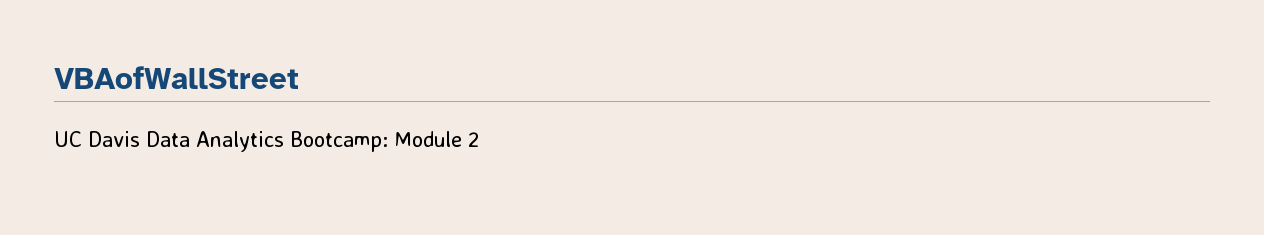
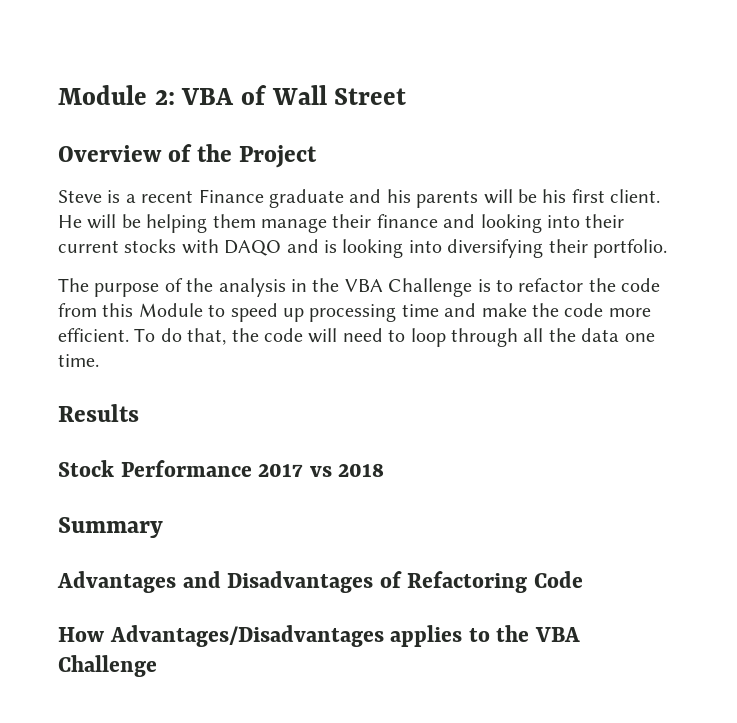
[54,66,299,89] [54,131,479,152] VBAofWallStreet // UC Davis Data Analytics Bootcamp: Module 2 -> [58,85,407,105] [58,144,318,168] [58,189,661,208] [58,214,625,233] [58,239,667,258] [58,278,661,297] [58,303,651,322] [58,328,655,347] [58,354,99,367] [58,404,139,422] [58,460,385,477] [58,517,163,538] [57,571,584,593] [58,625,581,647] [58,655,157,677] Module 2: VBA of Wall Street // Overview of the Project // Steve is a recent Finance graduate and his parents will be his first client. He will be helping them manage their finance and looking into their current stocks with DAQO and is looking into diversifying their portfolio. // The purpose of the analysis in the VBA Challenge is to refactor the code from this Module to speed up processing time and make the code more efficient. To do that, the code will need to loop through all the data one time. // Results // Stock Performance 2017 vs 2018 // Summary // Advantages and Disadvantages of Refactoring Code // How Advantages/Disadvantages applies to the VBA Challenge

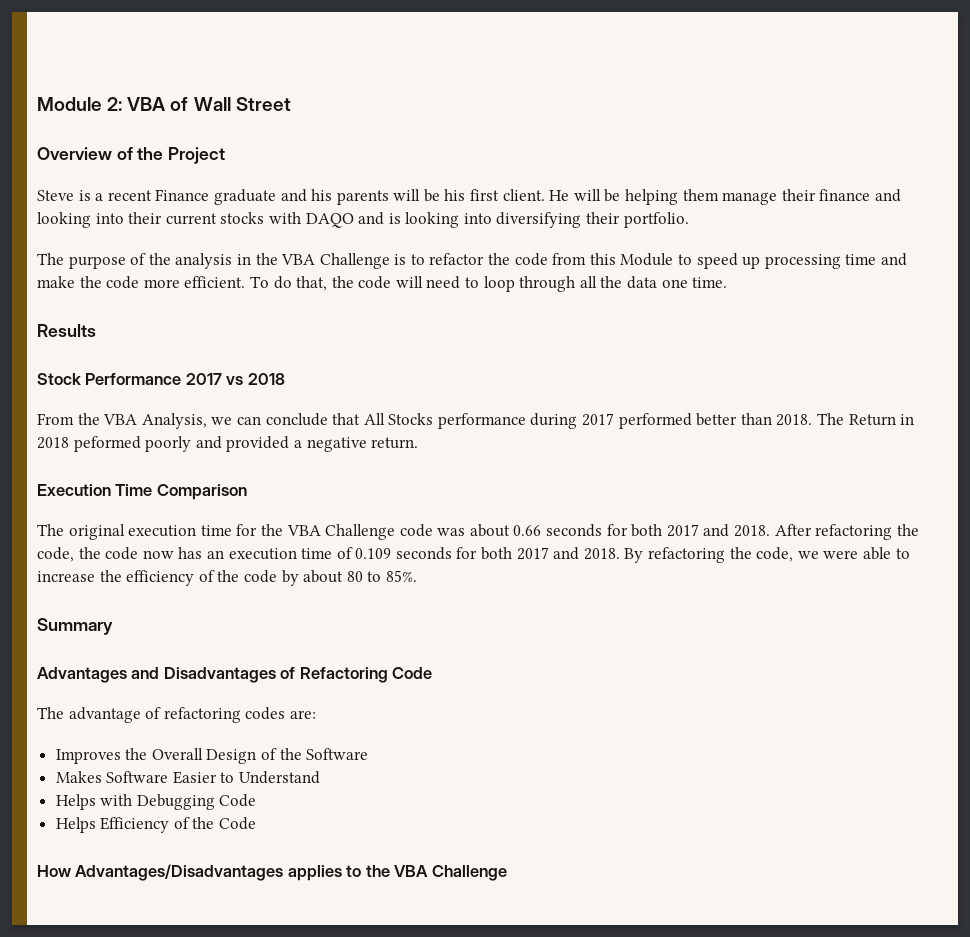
(385, 470) none -> [37,413,915,429] [37,436,419,452] [37,484,247,500] [37,524,919,540] [37,547,910,563] [37,570,417,586] // From the VBA Analysis, we can conclude that All Stocks performance during 2017 performed better than 2018. The Return in 2018 peformed poorly and provided a negative return. // Execution Time Comparison // The original execution time for the VBA Challenge code was about 0.66 seconds for both 2017 and 2018. After refactoring the code, the code now has an execution time of 0.109 seconds for both 2017 and 2018. By refactoring the code, we were able to increase the efficiency of the code by about 80 to 85%.
(584, 579) none -> [37,707,316,723] [55,748,369,764] [55,771,321,784] [55,794,257,810] [55,817,257,833] // The advantage of refactoring codes are: // Improves the Overall Design of the Software // Makes Software Easier to Understand // Helps with Debugging Code // Helps Efficiency of the Code

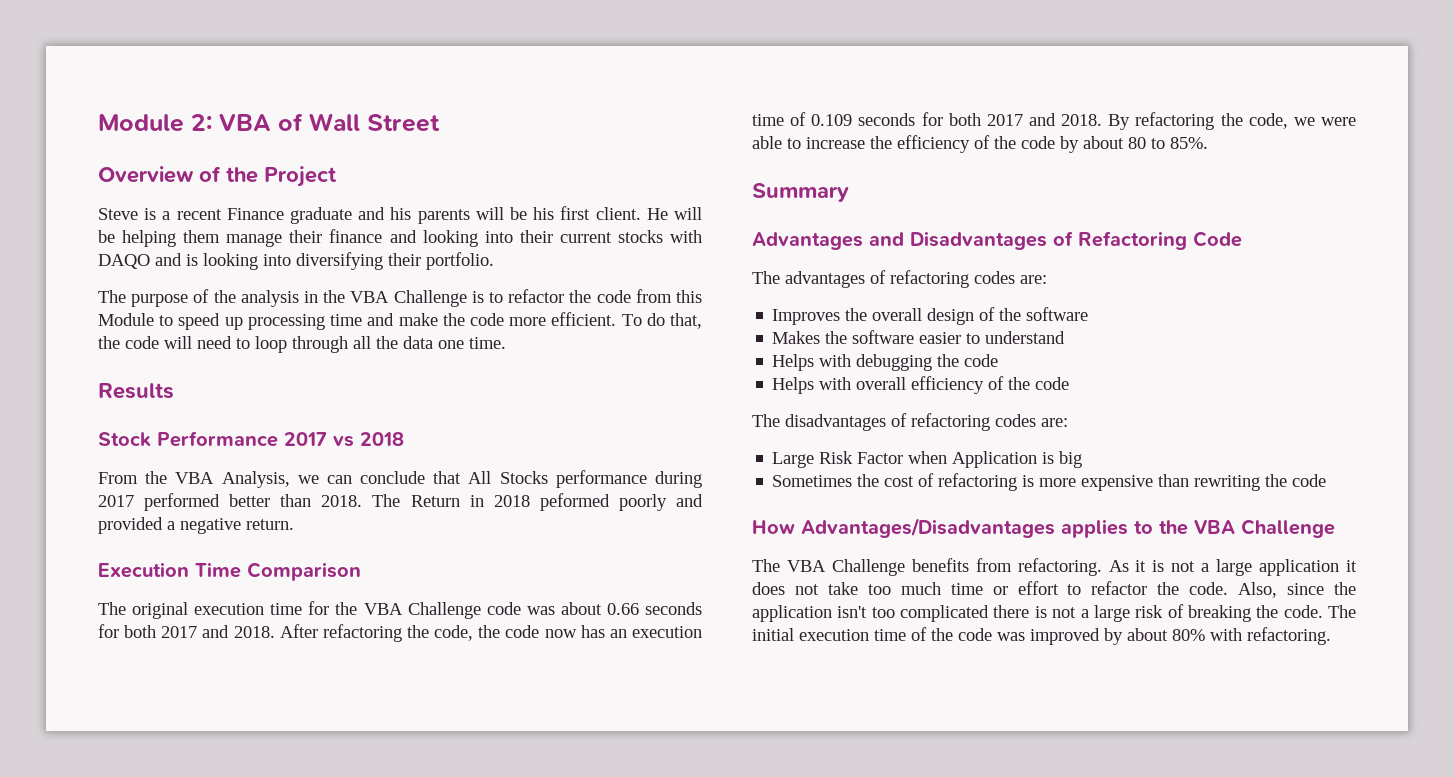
[68,707,141,723] advantage -> [785,271,865,288] advantages
[151,748,369,764] Overall Design of the Software -> [872,307,1089,325] overall design of the software
[106,771,321,784] [55,794,257,810] [55,817,257,833] Software Easier to Understand // Helps with Debugging Code // Helps Efficiency of the Code -> [825,330,1066,344] [772,354,999,371] [772,376,1070,394] [752,413,1068,431] [772,451,1083,468] [772,473,1327,491] the software easier to understand // Helps with debugging the code // Helps with overall efficiency of the code // The disadvantages of refactoring codes are: // Large Risk Factor when Application is big // Sometimes the cost of refactoring is more expensive than rewriting the code
(507, 873) none -> [752,558,1357,576] [752,581,1356,598] [752,604,1356,622] [752,627,1331,645] // The VBA Challenge benefits from refactoring. As it is not a large application it does not take too much time or effort to refactor the code. Also, since the application isn't too complicated there is not a large risk of breaking the code. The initial execution time of the code was improved by about 80% with refactoring.

